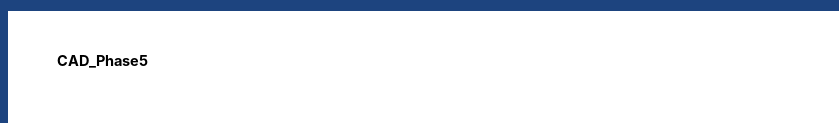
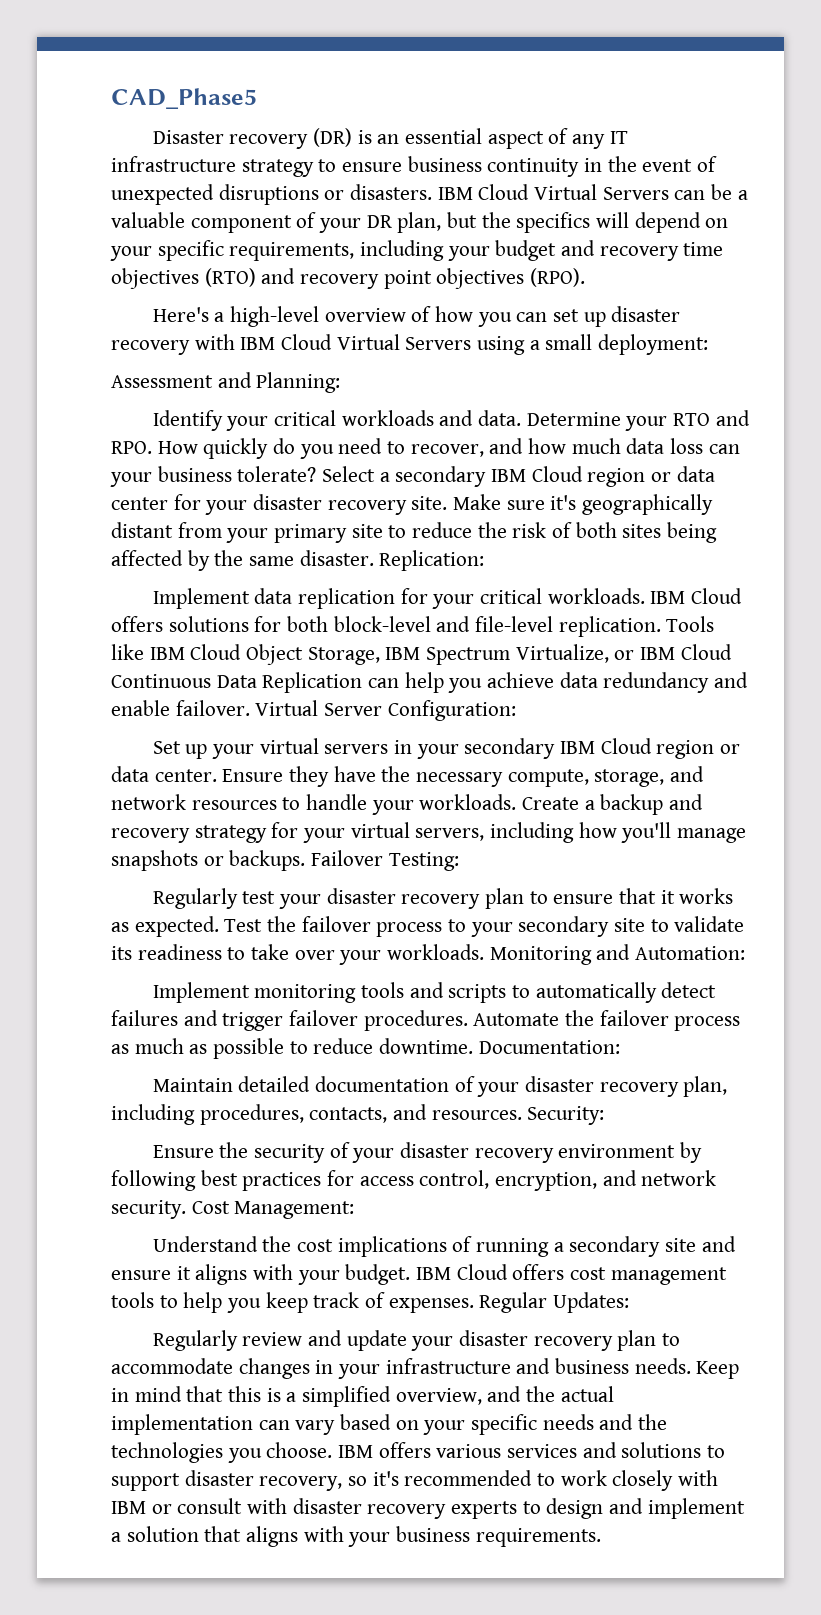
(148, 61) none -> [152,128,628,149] [111,156,718,177] [111,184,748,205] [111,212,729,233] [110,240,724,261] [111,268,586,289] [152,306,681,327] [111,334,709,355] [111,372,341,393] [152,410,750,431] [111,438,740,459] [110,466,715,487] [111,494,714,515] [111,522,718,543] [111,550,485,571] [152,588,743,609] [111,616,715,637] [111,644,732,665] [111,672,749,693] [111,700,516,721] [152,738,741,759] [111,766,705,787] [111,794,704,815] [111,822,747,843] [111,850,459,871] [152,888,734,909] [111,916,745,937] [111,944,746,965] [152,982,717,1003] [111,1010,741,1031] [111,1038,620,1059] [152,1076,728,1097] [111,1104,605,1125] [152,1142,703,1163] [111,1170,717,1191] [111,1200,355,1219] [152,1236,736,1257] [111,1264,727,1285] [111,1292,630,1313] [152,1330,681,1351] [111,1358,740,1379] [111,1386,614,1407] [111,1414,668,1435] [111,1442,726,1463] [111,1470,719,1491] [111,1498,745,1519] [111,1526,601,1547] // Disaster recovery (DR) is an essential aspect of any IT infrastructure strategy to ensure business continuity in the event of unexpected disruptions or disasters. IBM Cloud Virtual Servers can be a valuable component of your DR plan, but the specifics will depend on your specific requirements, including your budget and recovery time objectives (RTO) and recovery point objectives (RPO). // Here's a high-level overview of how you can set up disaster recovery with IBM Cloud Virtual Servers using a small deployment: // Assessment and Planning: // Identify your critical workloads and data. Determine your RTO and RPO. How quickly do you need to recover, and how much data loss can your business tolerate? Select a secondary IBM Cloud region or data center for your disaster recovery site. Make sure it's geographically distant from your primary site to reduce the risk of both sites being affected by the same disaster. Replication: // Implement data replication for your critical workloads. IBM Cloud offers solutions for both block-level and file-level replication. Tools like IBM Cloud Object Storage, IBM Spectrum Virtualize, or IBM Cloud Continuous Data Replication can help you achieve data redundancy and enable failover. Virtual Server Configuration: // Set up your virtual servers in your secondary IBM Cloud region or data center. Ensure they have the necessary compute, storage, and network resources to handle your workloads. Create a backup and recovery strategy for your virtual servers, including how you'll manage snapshots or backups. Failover Testing: // Regularly test your disaster recovery plan to ensure that it works as expected. Test the failover process to your secondary site to validate its readiness to take over your workloads. Monitoring and Automation: // Implement monitoring tools and scripts to automatically detect failures and trigger failover procedures. Automate the failover process as much as possible to reduce downtime. Documentation: // Maintain detailed documentation of your disaster recovery plan, including procedures, contacts, and resources. Security: // Ensure the security of your disaster recovery environment by following best practices for access control, encryption, and network security. Cost Management: // Understand the cost implications of running a secondary site and ensure it aligns with your budget. IBM Cloud offers cost management tools to help you keep track of expenses. Regular Updates: // Regularly review and update your disaster recovery plan to accommodate changes in your infrastructure and business needs. Keep in mind that this is a simplified overview, and the actual implementation can vary based on your specific needs and the technologies you choose. IBM offers various services and solutions to support disaster recovery, so it's recommended to work closely with IBM or consult with disaster recovery experts to design and implement a solution that aligns with your business requirements.

